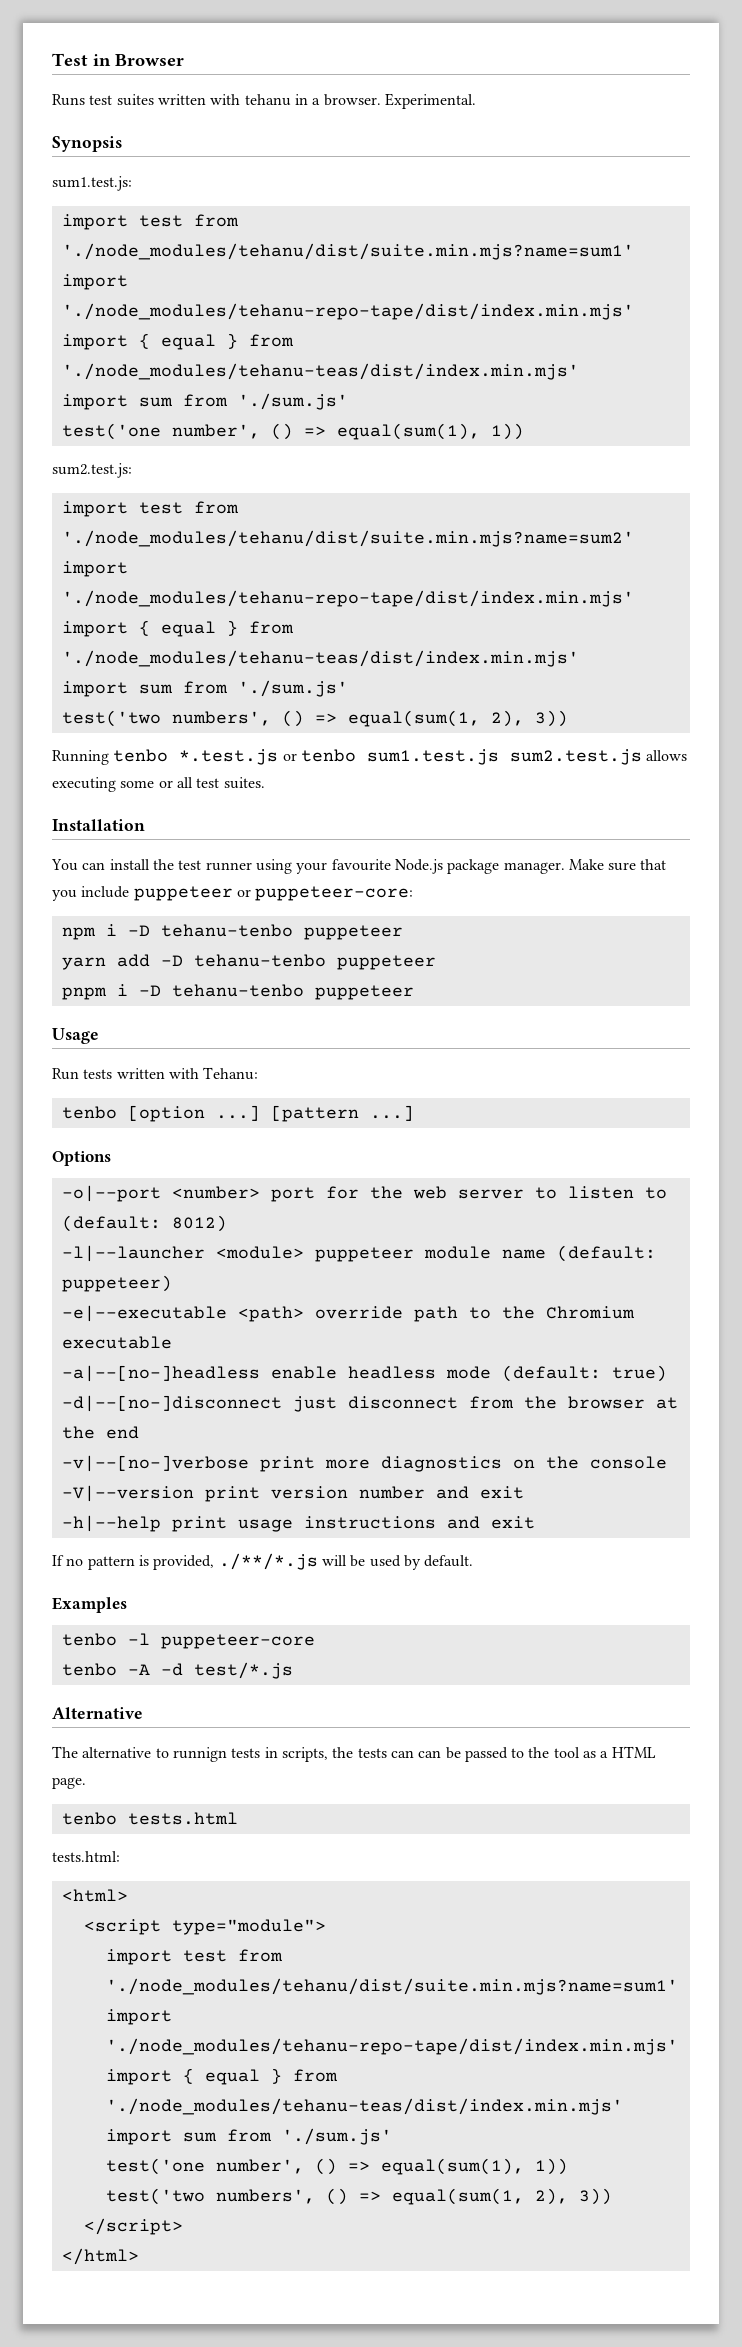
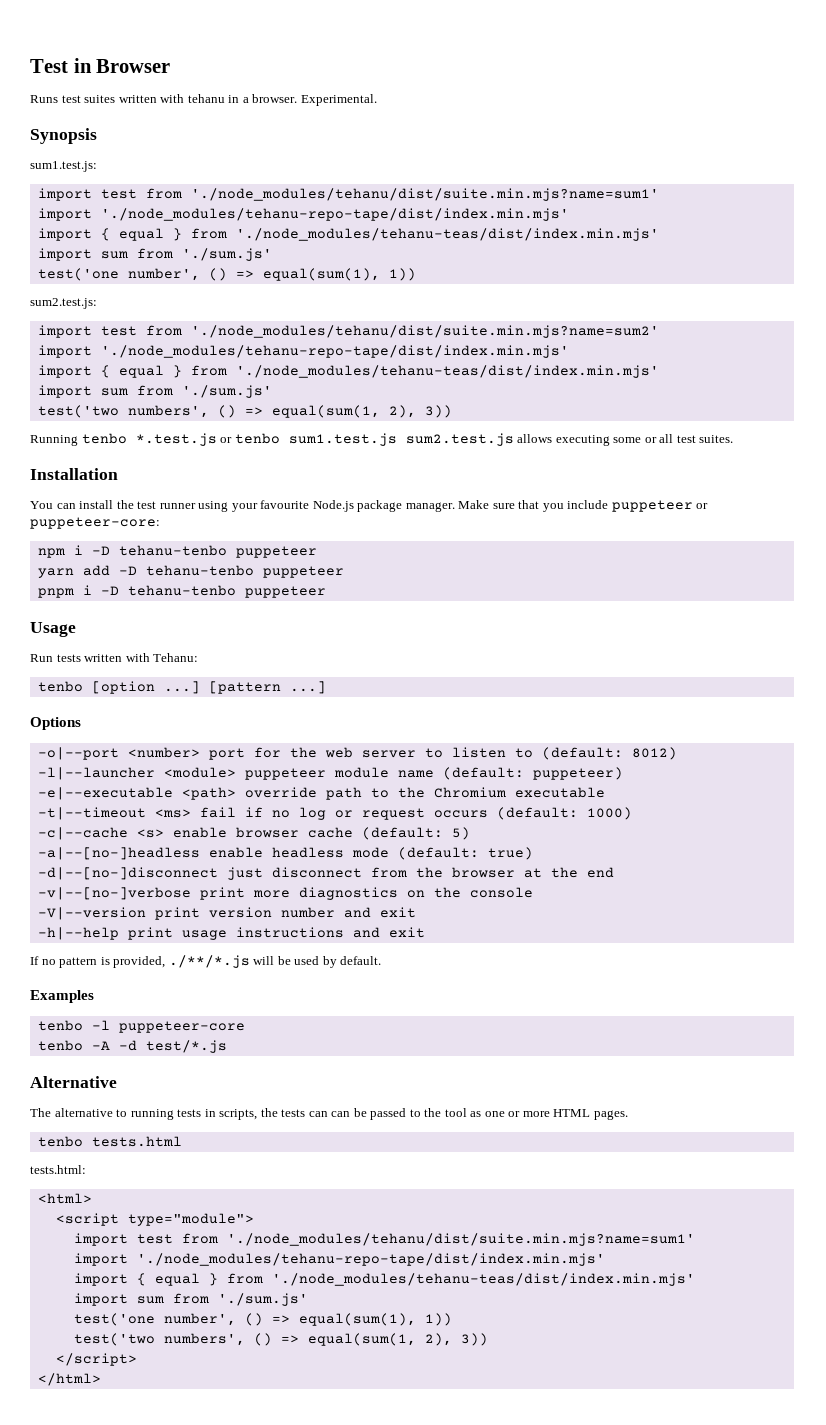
(172, 1342) none -> [37,807,632,820] [37,827,470,840] // -t|--timeout <ms> fail if no log or request occurs (default: 1000) // -c|--cache <s> enable browser cache (default: 5)
[172,1747,227,1762] runnign -> [130,1109,174,1120] running
[600,1746,656,1758] [52,1777,86,1789] a HTML page. -> [484,1109,628,1120] one or more HTML pages.

